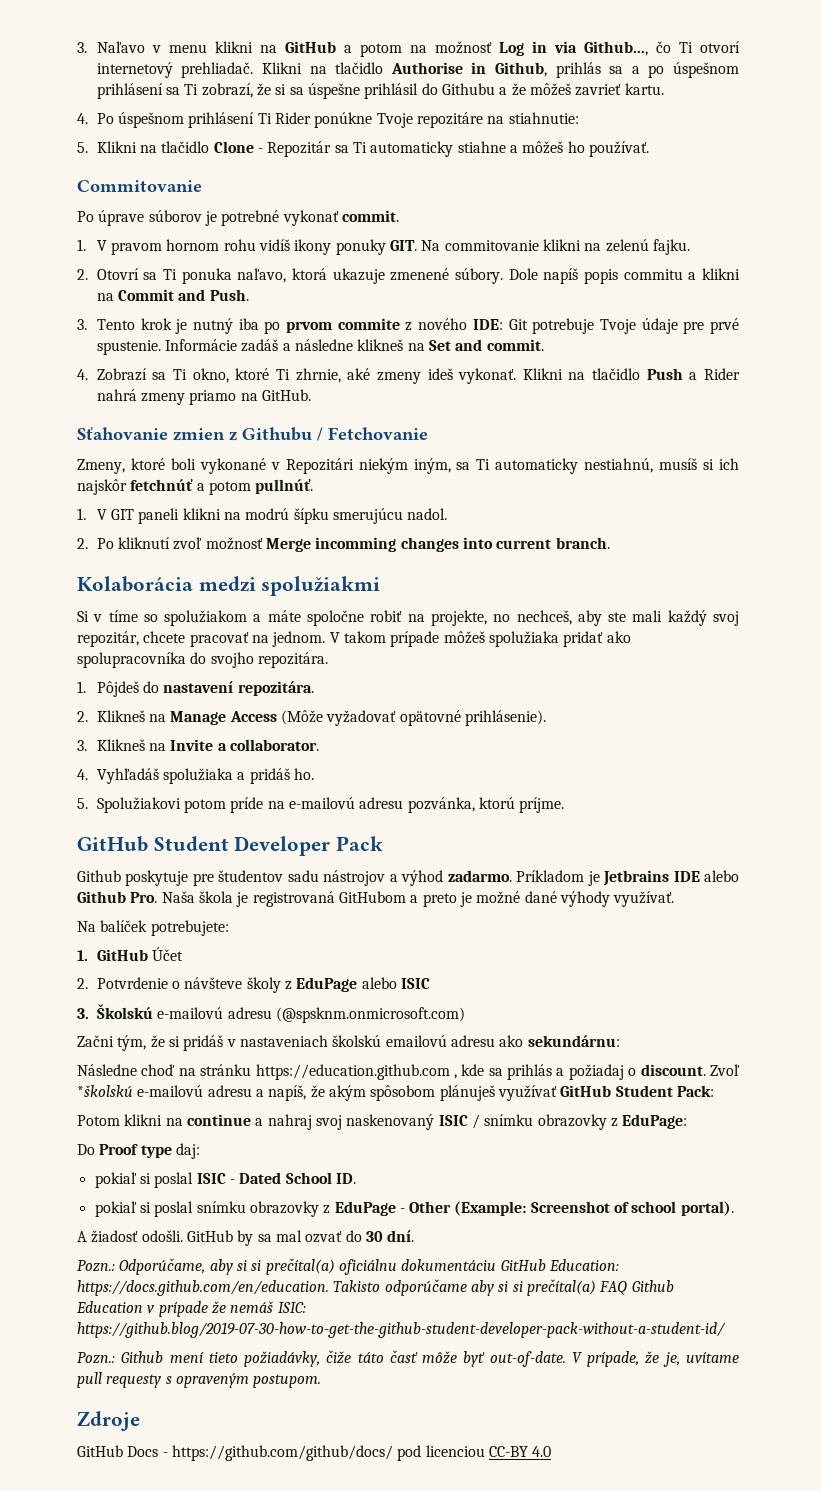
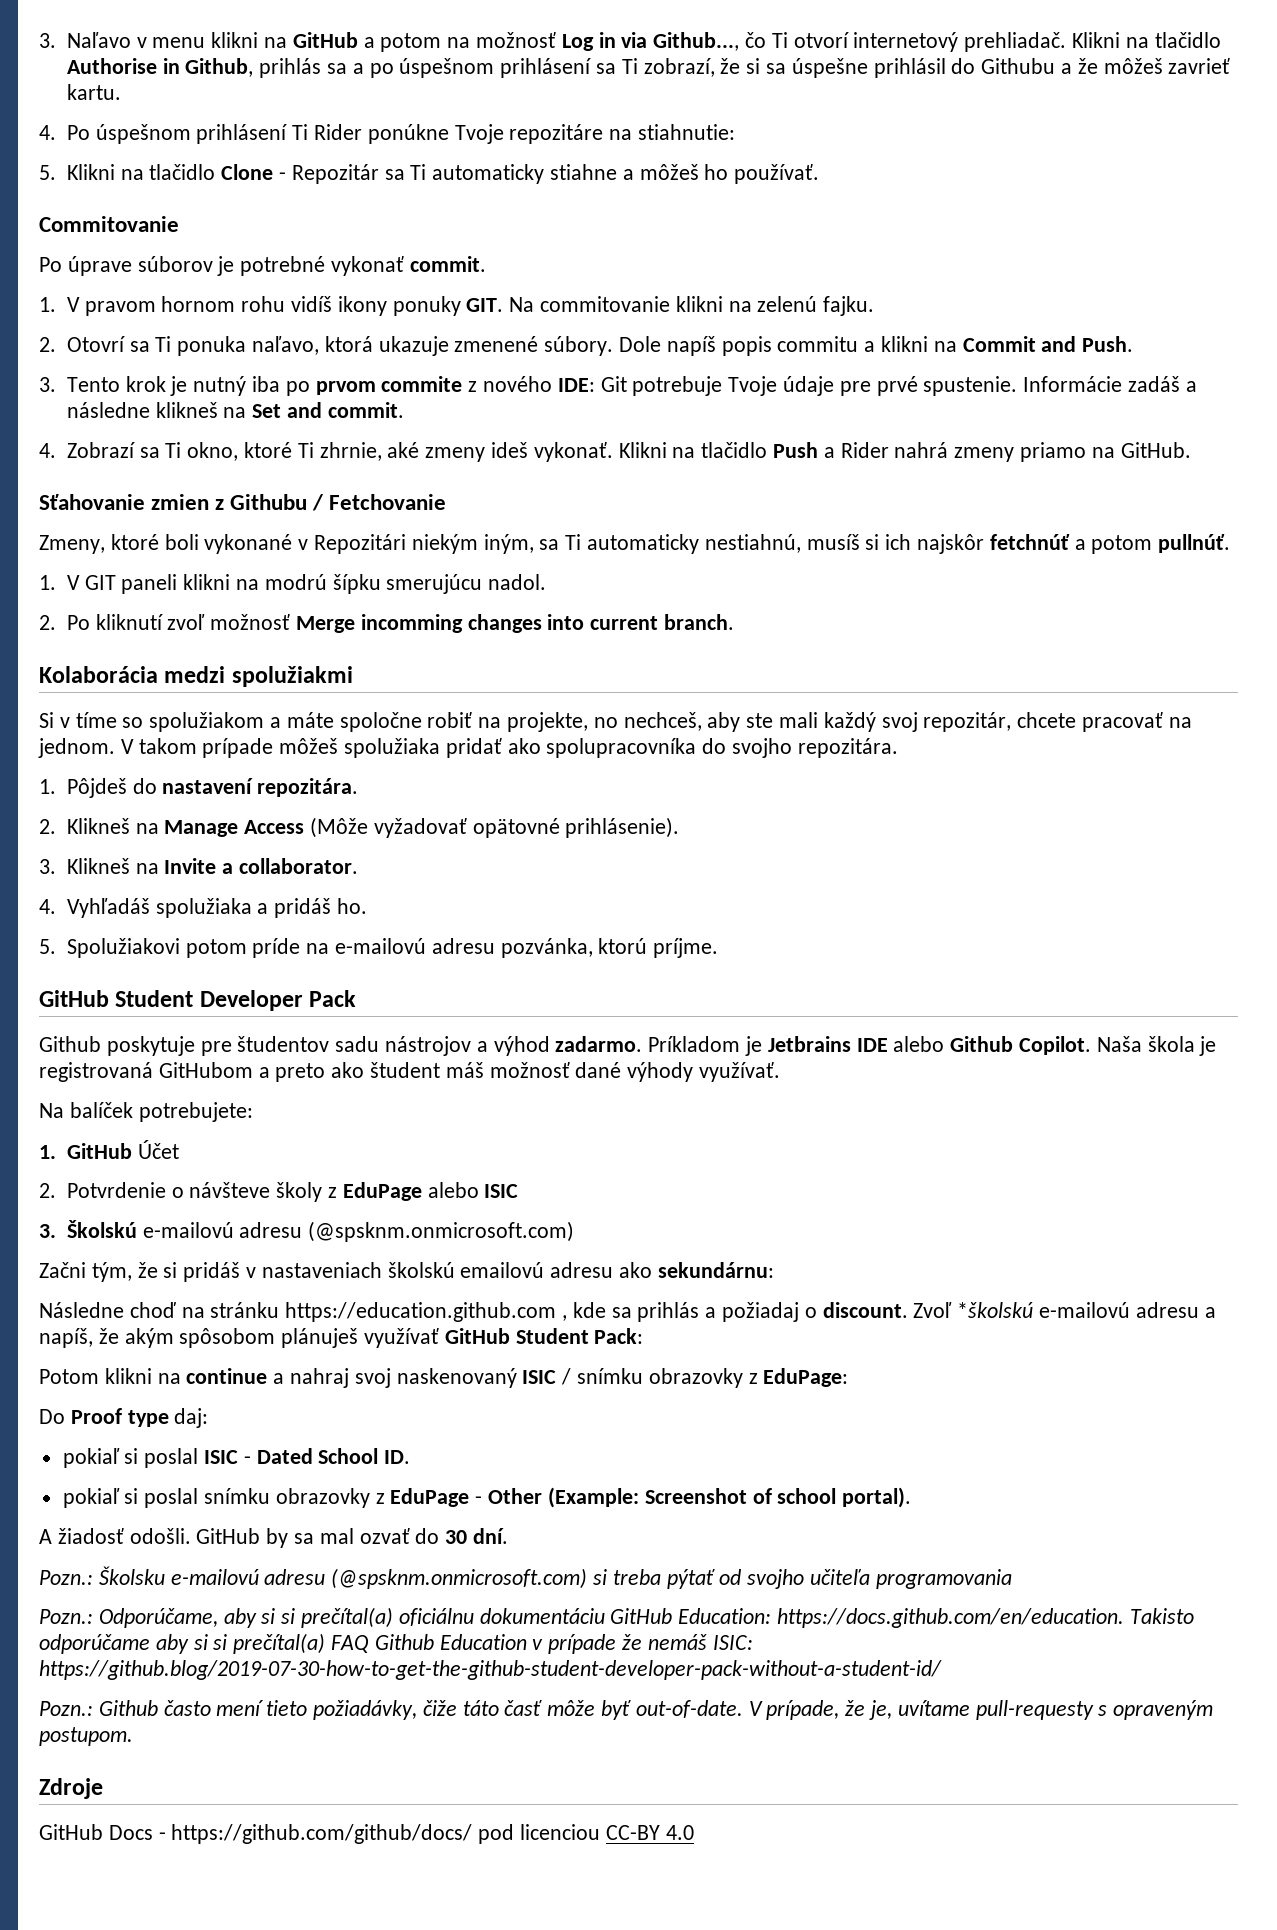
[130,892,158,903] Pro. -> [1019,1036,1092,1055] Copilot.
[459,891,521,907] je možné -> [331,1062,570,1078] ako študent máš možnosť
(415, 1236) none -> [39,1566,1012,1589] // Pozn.: Školsku e-mailovú adresu (@spsknm.onmicrosoft.com) si treba pýtať od svojho učiteľa programovania
(164, 1357) none -> [163,1700,211,1716] často
[77,1372,162,1388] pull requesty -> [975,1700,1094,1720] pull-requesty

